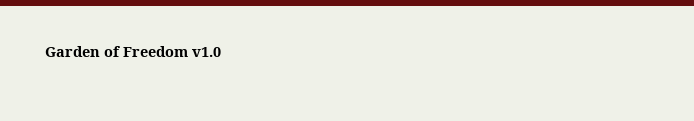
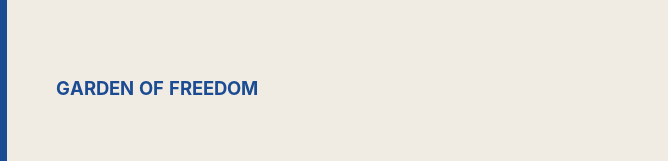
[45,46,221,57] Garden of Freedom v1.0 -> [56,81,258,95] GARDEN OF FREEDOM

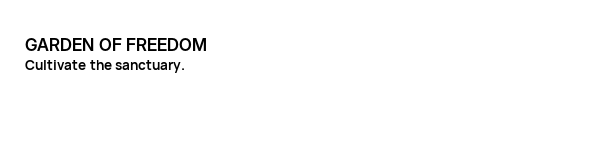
(258, 88) none -> [25,60,186,73] // Cultivate the sanctuary.

